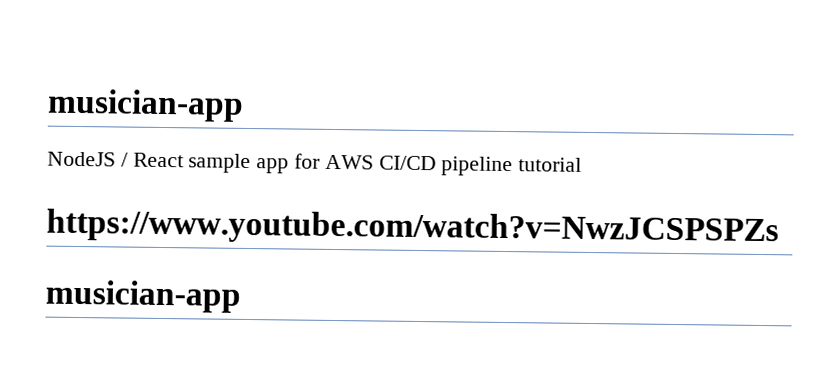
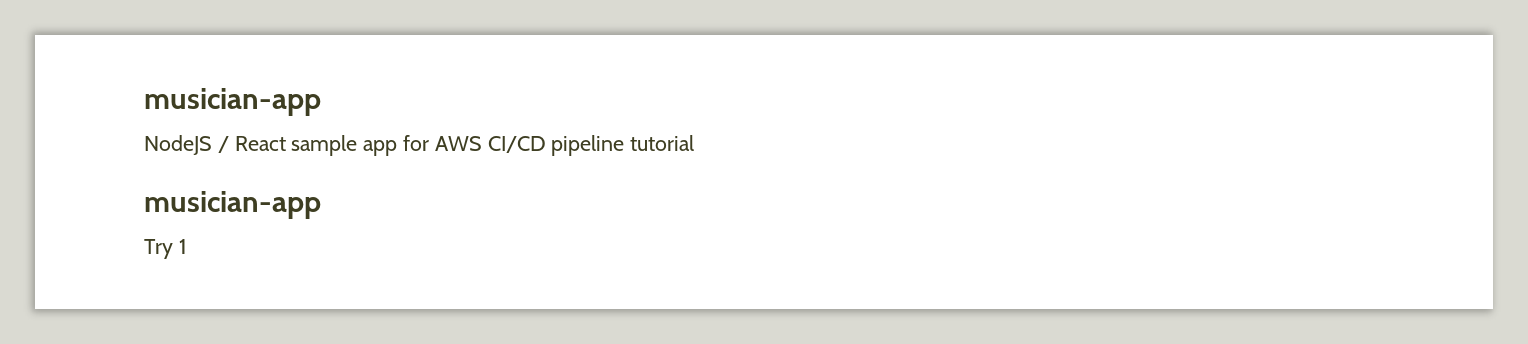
[46,208,779,249] [45,279,241,313] https://www.youtube.com/watch?v=NwzJCSPSPZs // musician-app -> [144,191,321,219] [144,239,187,259] musician-app // Try 1

